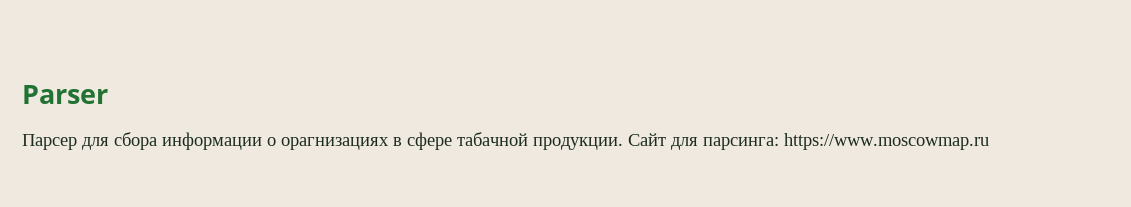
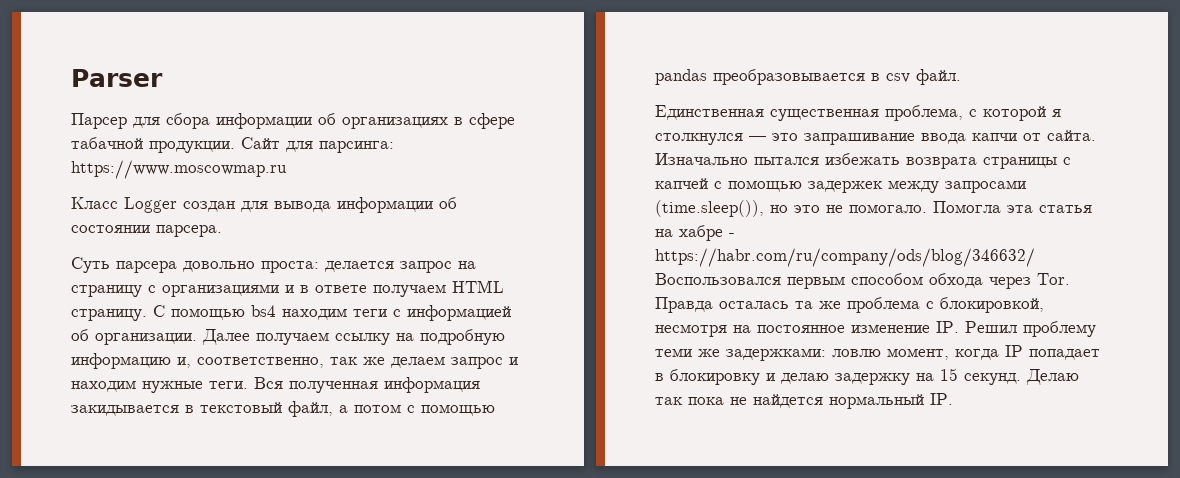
[267,137,389,150] о орагнизациях -> [318,113,448,129] об организациях
(989, 141) none -> [71,197,457,213] [71,225,222,237] [71,257,476,273] [71,280,504,297] [71,305,511,321] [71,329,505,345] [71,353,518,369] [71,377,480,393] [71,401,495,417] [655,69,961,85] [655,105,1061,121] [655,130,1096,145] [655,153,1071,169] [655,178,1026,193] [655,200,1092,217] [655,225,735,241] [655,248,1035,267] [655,273,1070,289] [655,297,1044,313] [655,321,1096,337] [655,345,1100,361] [655,368,1079,385] [655,393,953,409] // Класс Logger создан для вывода информации об состоянии парсера. // Суть парсера довольно проста: делается запрос на страницу с организациями и в ответе получаем HTML страницу. С помощью bs4 находим теги с информацией об организации. Далее получаем ссылку на подробную информацию и, соответственно, так же делаем запрос и находим нужные теги. Вся полученная информация закидывается в текстовый файл, а потом с помощью pandas преобразовывается в csv файл. // Единственная существенная проблема, с которой я столкнулся — это запрашивание ввода капчи от сайта. Изначально пытался избежать возврата страницы с капчей с помощью задержек между запросами (time.sleep()), но это не помогало. Помогла эта статья на хабре - https://habr.com/ru/company/ods/blog/346632/ Воспользовался первым способом обхода через Tor. Правда осталась та же проблема с блокировкой, несмотря на постоянное изменение IP. Решил проблему теми же задержками: ловлю момент, когда IP попадает в блокировку и делаю задержку на 15 секунд. Делаю так пока не найдется нормальный IP.

